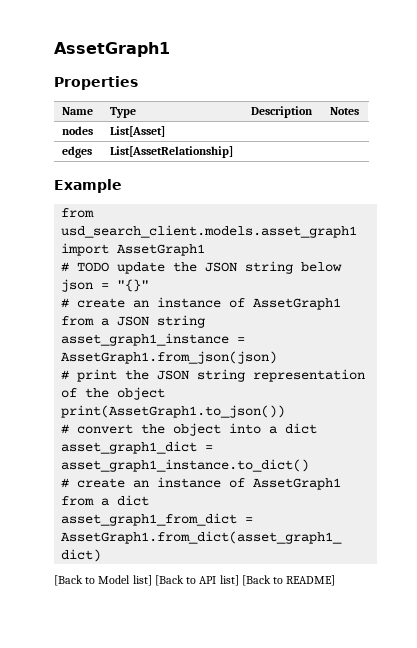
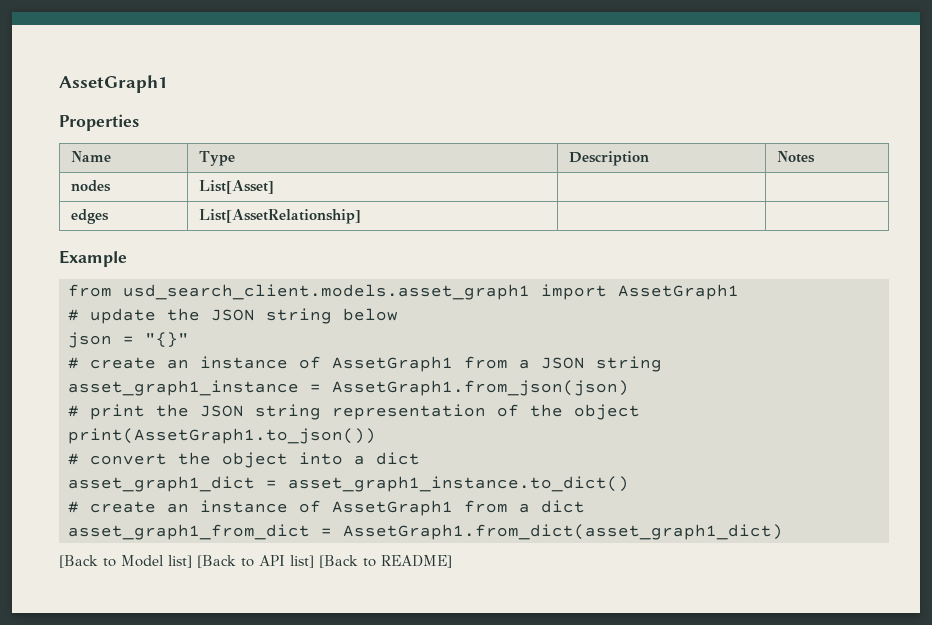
[77,262,110,272] TODO -> (79, 315) none

